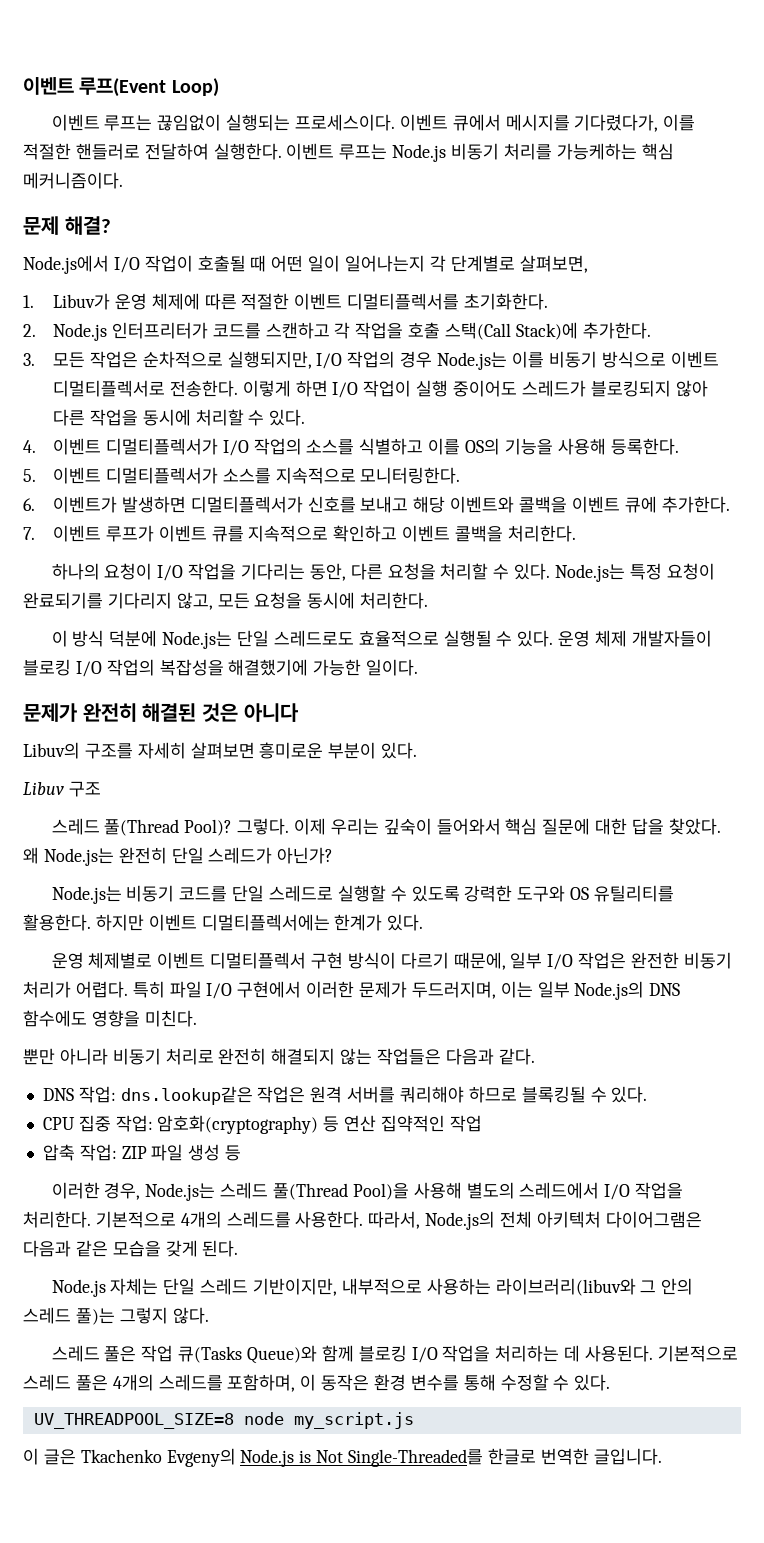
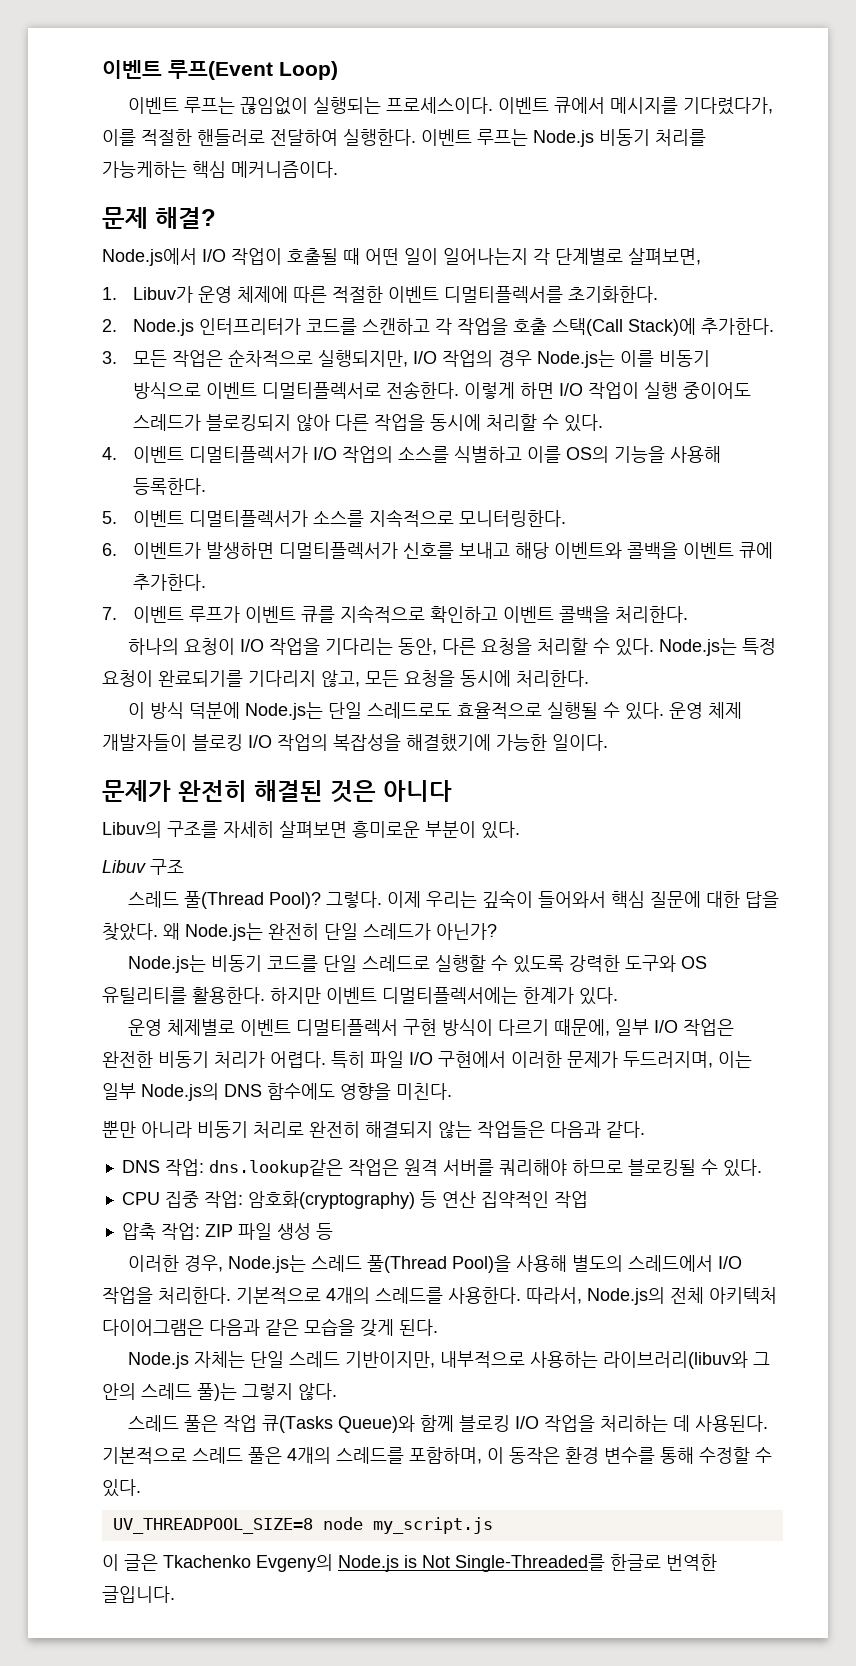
[521,1086,586,1103] 블록킹될 -> [627,1159,696,1176] 블로킹될

